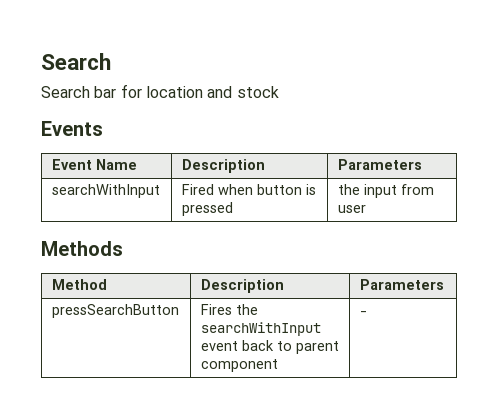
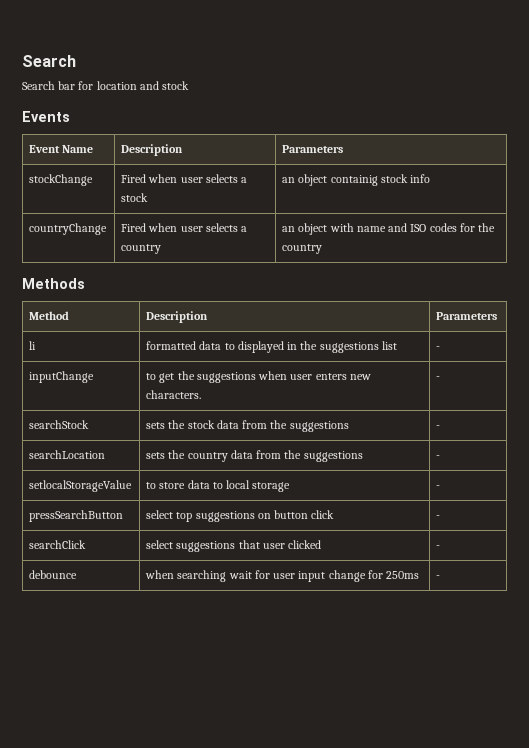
[51,184,160,198] [181,184,316,195] [181,202,233,216] [337,184,434,198] [337,205,366,213] [41,241,123,256] [51,279,107,290] [200,279,284,293] [359,279,444,290] [51,304,179,318] [200,304,258,315] [200,322,321,336] [200,340,339,354] [200,359,278,372] searchWithInput | Fired when button is pressed | the input from user // Methods // Method | Description | Parameters // pressSearchButton | Fires the searchWithInput event back to parent component -> [29,174,94,186] [121,174,248,183] [121,193,149,202] [282,174,431,186] [29,223,108,235] [121,223,248,232] [121,244,162,254] [282,223,496,235] [282,244,323,254] [22,278,85,289] [29,311,70,320] [146,311,209,323] [436,312,498,320] [29,341,37,350] [146,341,397,353] [436,346,441,350] [29,371,95,383] [146,371,371,383] [146,390,202,399] [436,376,441,380] [29,420,90,429] [146,420,349,432] [436,425,441,429] [29,450,106,459] [146,450,363,462] [436,455,441,459] [29,480,133,492] [146,480,291,492] [436,485,441,489] [29,510,124,522] [146,510,335,522] [436,515,441,519] [29,540,87,549] [146,540,322,552] [436,545,441,549] [29,570,78,579] [145,570,420,582] stockChange | Fired when user selects a stock | an object containig stock info // countryChange | Fired when user selects a country | an object with name and ISO codes for the country // Methods // Method | Description | Parameters // li | formatted data to displayed in the suggestions list | - // inputChange | to get the suggestions when user enters new characters. | - // searchStock | sets the stock data from the suggestions | - // searchLocation | sets the country data from the suggestions | - // setlocalStorageValue | to store data to local storage | - // pressSearchButton | select top suggestions on button click | - // searchClick | select suggestions that user clicked | - // debounce | when searching wait for user input change for 250ms

